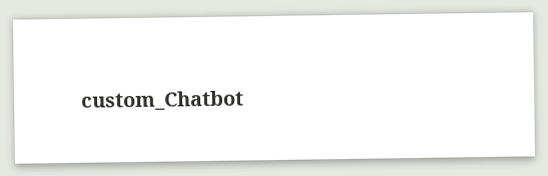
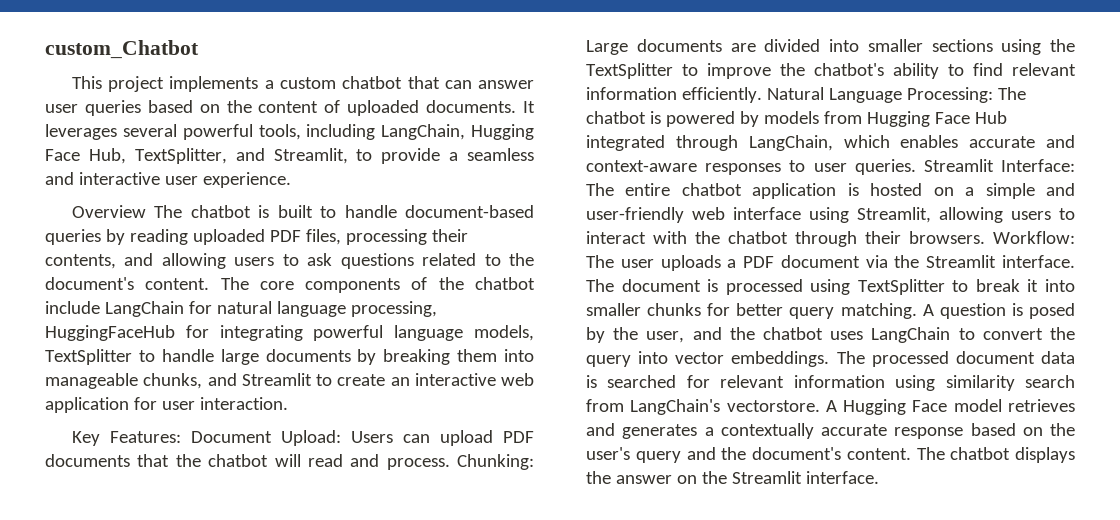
(244, 101) none -> [71,76,534,92] [45,100,536,116] [45,124,534,140] [45,148,534,164] [45,172,291,188] [71,205,534,218] [45,229,468,245] [45,253,534,269] [45,277,535,293] [45,301,437,317] [45,325,534,341] [45,349,534,365] [45,373,534,389] [45,397,288,413] [71,430,534,446] [45,454,534,470] [586,39,1075,55] [586,63,1076,79] [586,87,1026,103] [586,111,1007,127] [586,135,1075,151] [586,159,1075,175] [586,183,1075,199] [586,207,1075,223] [586,231,1075,247] [586,255,1075,271] [586,279,1075,295] [586,303,1075,319] [586,327,1075,343] [586,351,1075,367] [586,375,1075,391] [586,399,1075,415] [586,423,1075,439] [586,447,1075,463] [586,471,879,484] // This project implements a custom chatbot that can answer user queries based on the content of uploaded documents. It leverages several powerful tools, including LangChain, Hugging Face Hub, TextSplitter, and Streamlit, to provide a seamless and interactive user experience. // Overview The chatbot is built to handle document-based queries by reading uploaded PDF files, processing their contents, and allowing users to ask questions related to the document's content. The core components of the chatbot include LangChain for natural language processing, HuggingFaceHub for integrating powerful language models, TextSplitter to handle large documents by breaking them into manageable chunks, and Streamlit to create an interactive web application for user interaction. // Key Features: Document Upload: Users can upload PDF documents that the chatbot will read and process. Chunking: Large documents are divided into smaller sections using the TextSplitter to improve the chatbot's ability to find relevant information efficiently. Natural Language Processing: The chatbot is powered by models from Hugging Face Hub integrated through LangChain, which enables accurate and context-aware responses to user queries. Streamlit Interface: The entire chatbot application is hosted on a simple and user-friendly web interface using Streamlit, allowing users to interact with the chatbot through their browsers. Workflow: The user uploads a PDF document via the Streamlit interface. The document is processed using TextSplitter to break it into smaller chunks for better query matching. A question is posed by the user, and the chatbot uses LangChain to convert the query into vector embeddings. The processed document data is searched for relevant information using similarity search from LangChain's vectorstore. A Hugging Face model retrieves and generates a contextually accurate response based on the user's query and the document's content. The chatbot displays the answer on the Streamlit interface.

